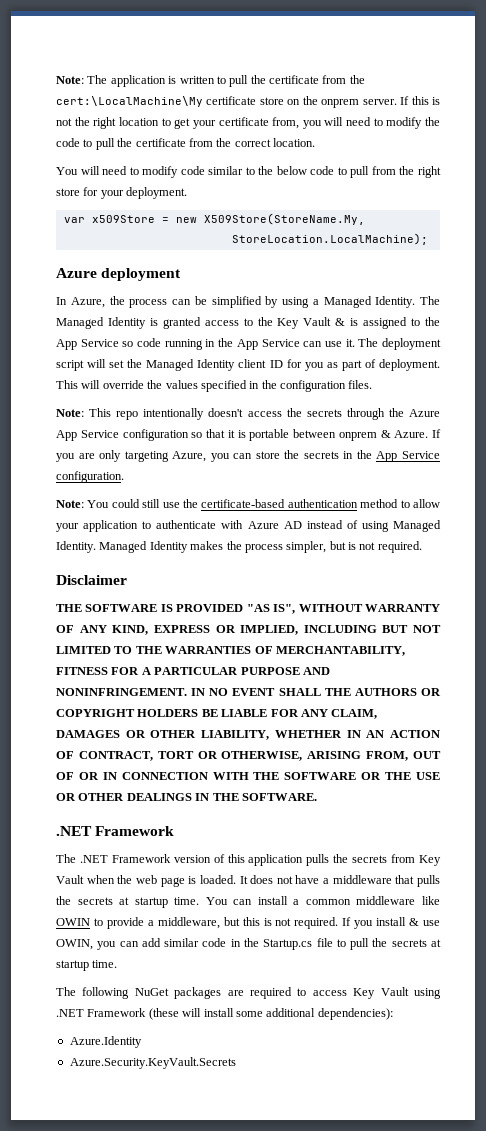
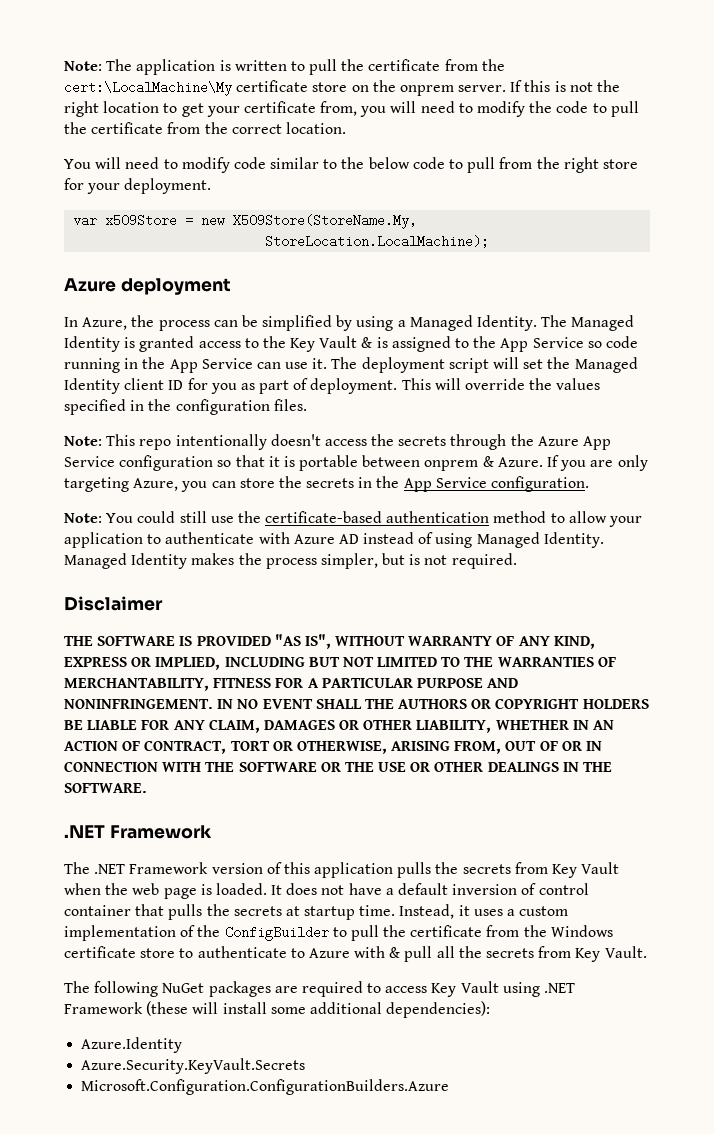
[332,875,392,884] middleware -> [398,883,589,895] [64,905,131,916] default inversion of control container
[205,896,440,905] [56,917,440,929] [56,938,441,950] [56,960,118,971] You can install a common middleware like OWIN to provide a middleware, but this is not required. If you install & use OWIN, you can add similar code in the Startup.cs file to pull the secrets at startup time. -> [399,904,569,919] [64,925,613,941] [64,946,647,962] Instead, it uses a custom implementation of the ConfigBuilder to pull the certificate from the Windows certificate store to authenticate to Azure with & pull all the secrets from Key Vault.
(236, 1063) none -> [81,1079,450,1095] // Microsoft.Configuration.ConfigurationBuilders.Azure

